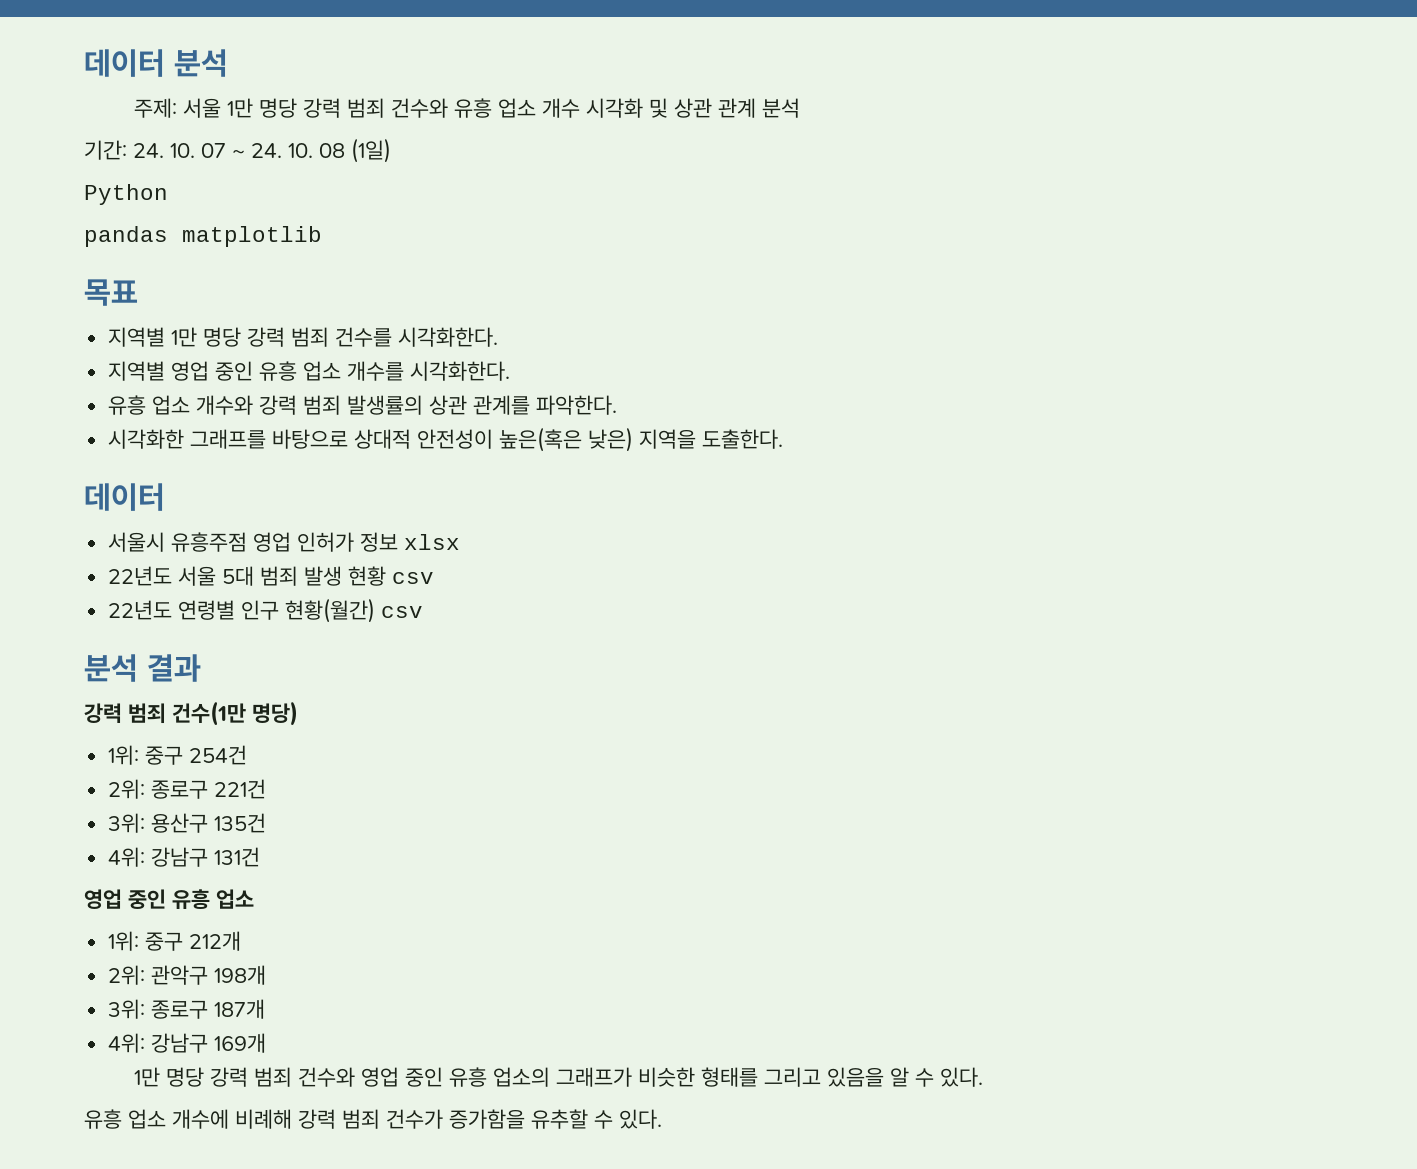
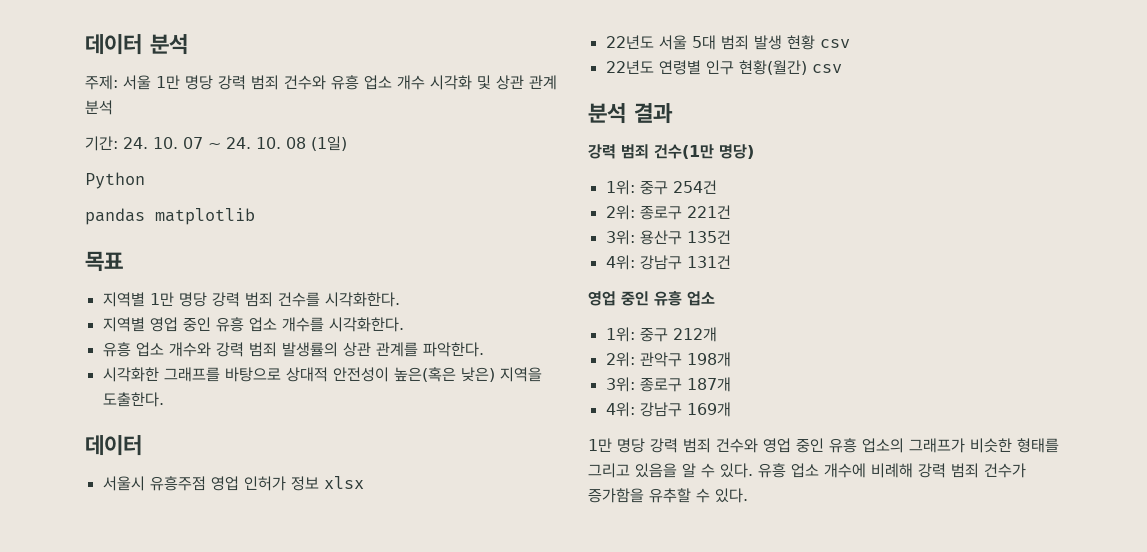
(983, 1077) // -> (753, 470) none

